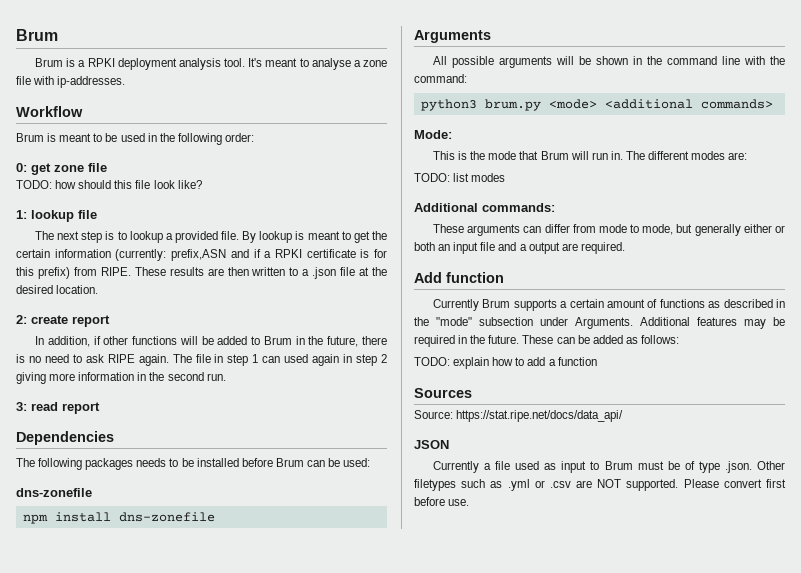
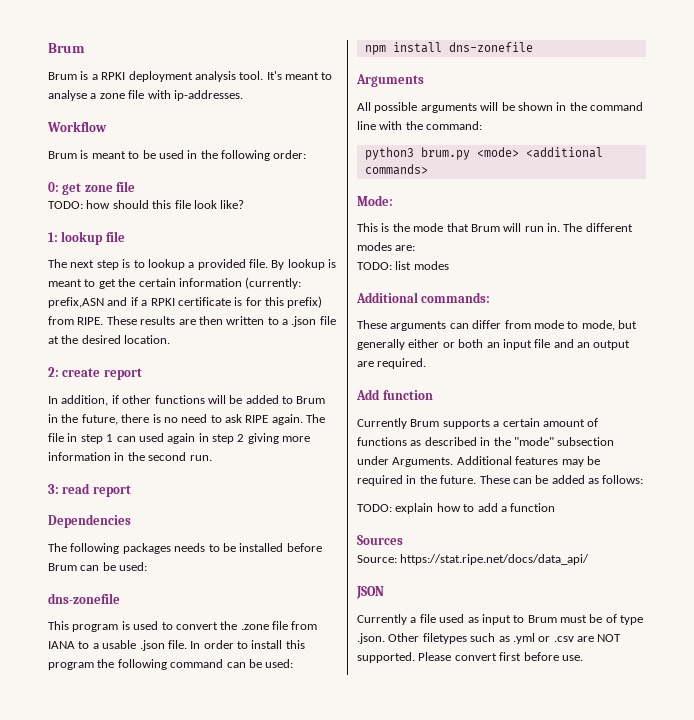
(92, 492) none -> [48,621,318,632] [48,640,305,651] [48,659,294,670] // This program is used to convert the .zone file from IANA to a usable .json file. In order to install this program the following command can be used:
[519,244,527,251] a -> [577,342,590,348] an

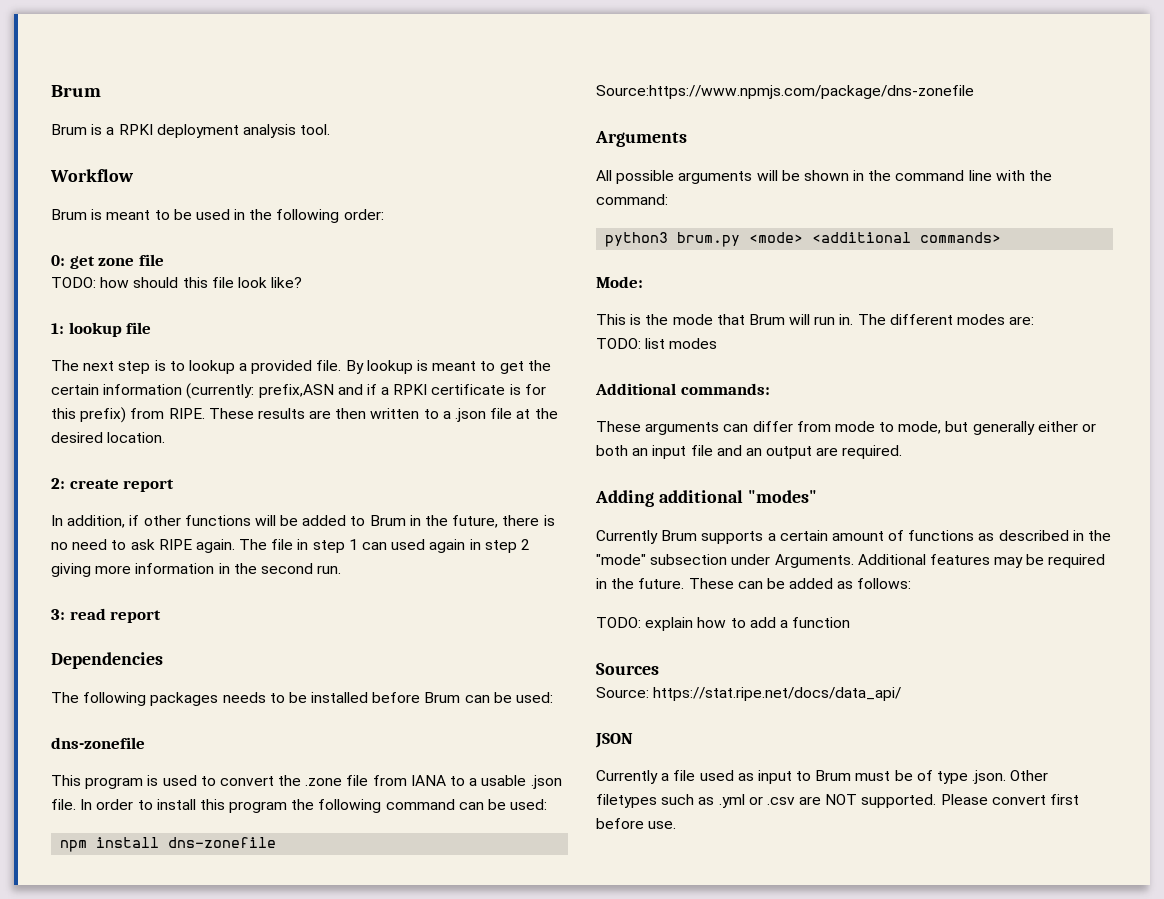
[266,71,333,80] [48,90,243,101] It's meant to analyse a zone file with ip-addresses. -> (331, 129) none
(533, 47) none -> [596,85,974,99] // Source:https://www.npmjs.com/package/dns-zonefile
[356,389,433,400] Add function -> [595,490,817,507] Adding additional "modes"

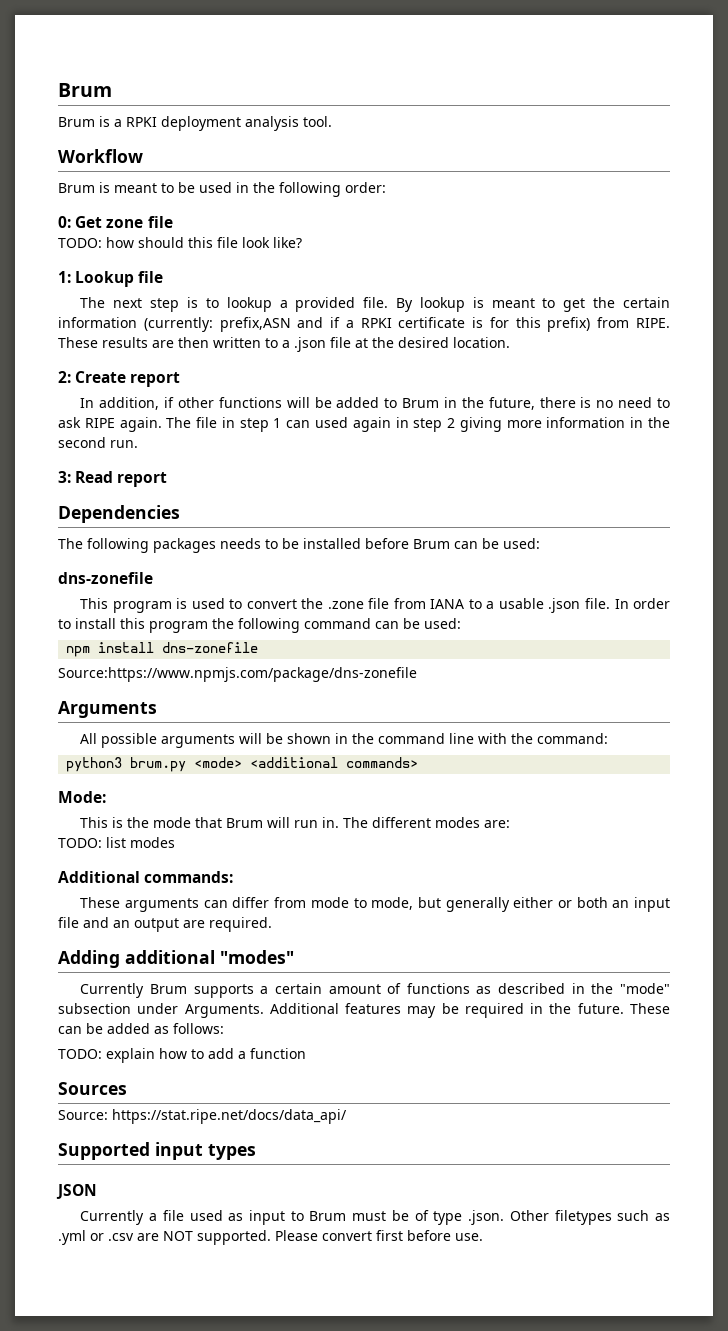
[69,256,95,269] get -> [75,216,103,228] Get
[68,322,122,337] lookup -> [75,271,135,287] Lookup
[69,479,119,489] create -> [75,371,127,383] Create
[69,608,106,620] read -> [75,471,114,483] Read
(902, 694) none -> [58,1142,256,1160] // Supported input types

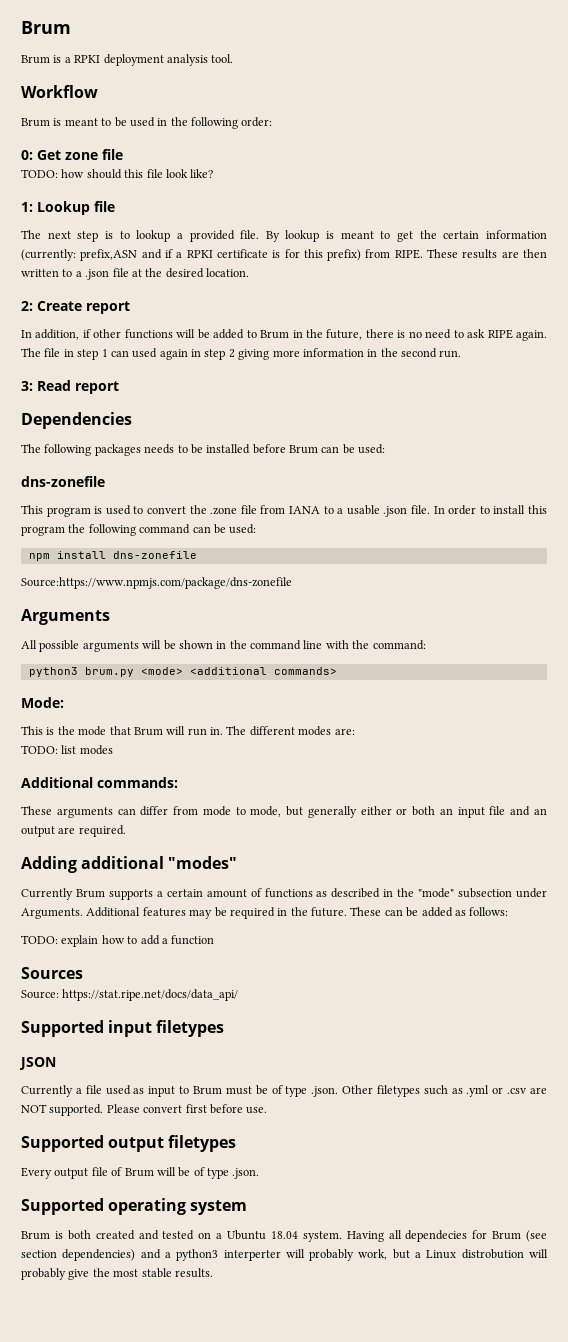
[208,1144,256,1160] types -> [156,1020,225,1037] filetypes
(483, 1237) none -> [21,1135,237,1152] [21,1167,260,1179] [21,1198,248,1215] [21,1230,547,1242] [21,1249,549,1261] [21,1268,213,1280] // Supported output filetypes // Every output file of Brum will be of type .json. // Supported operating system // Brum is both created and tested on a Ubuntu 18.04 system. Having all dependecies for Brum (see section dependencies) and a python3 interperter will probably work, but a Linux distrobution will probably give the most stable results.

